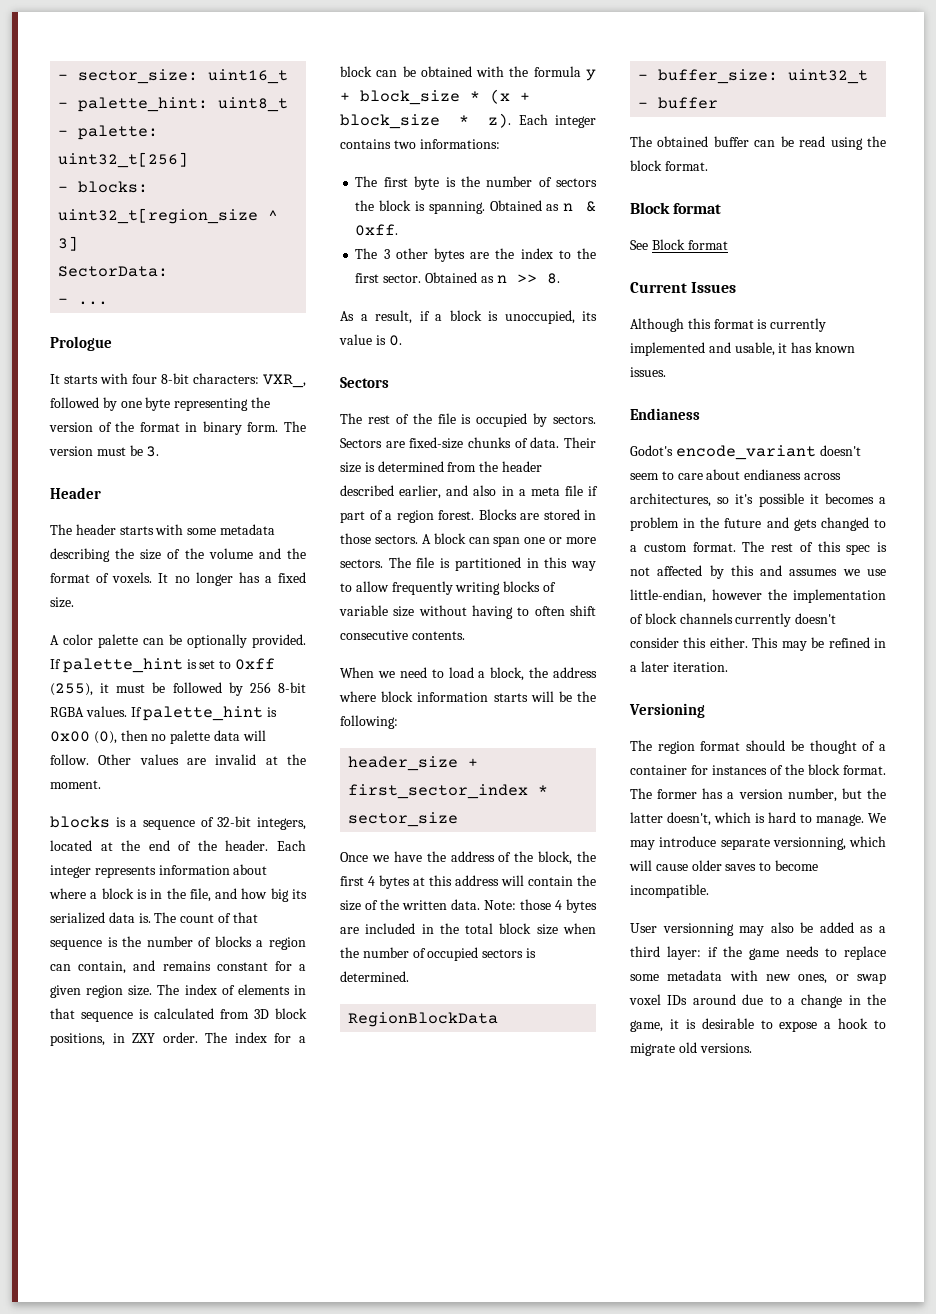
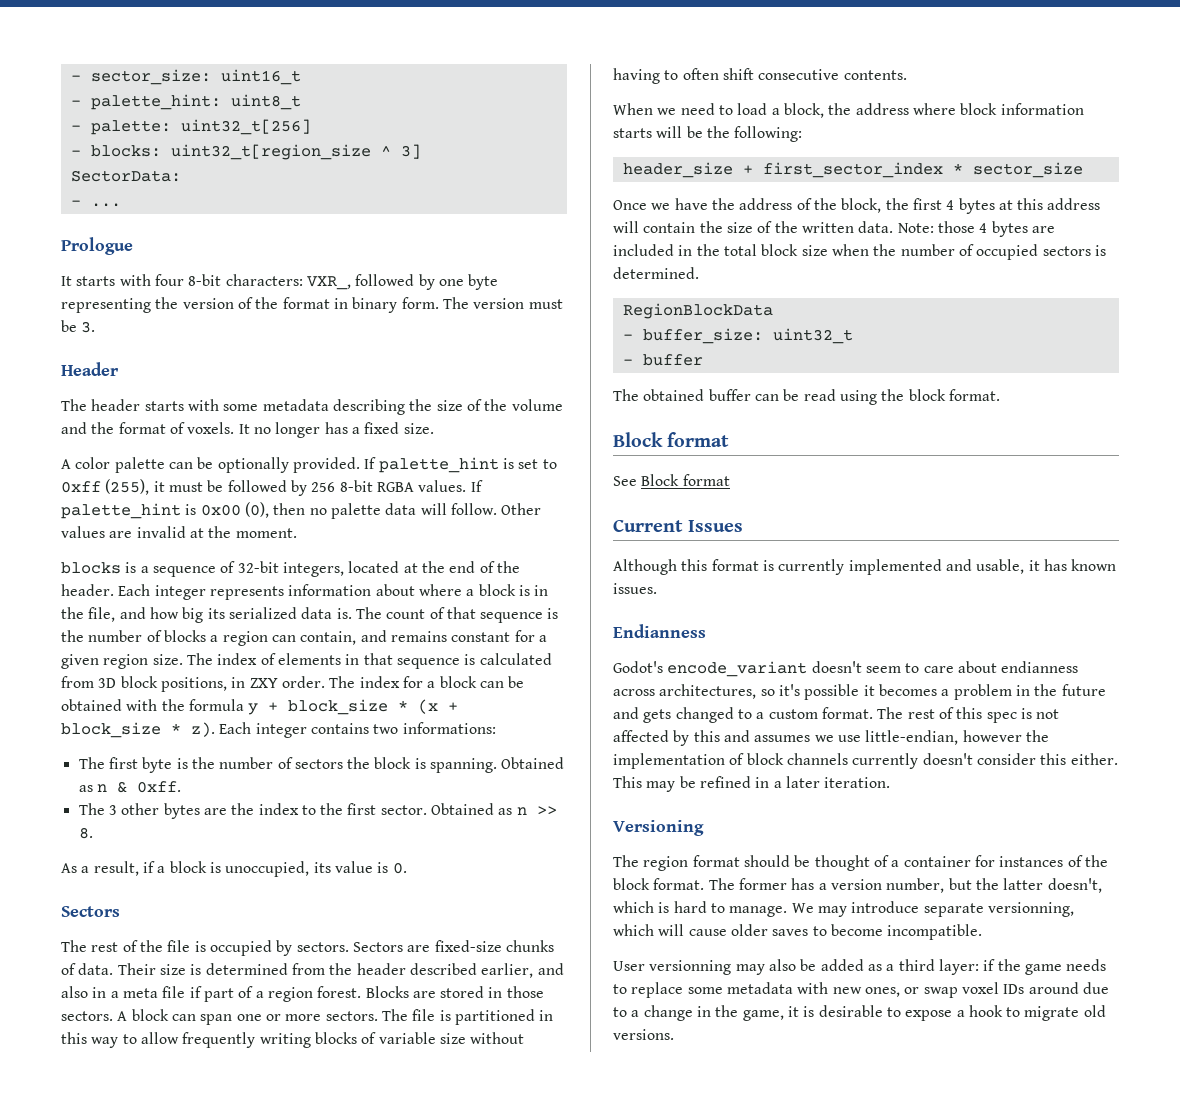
[630,408,700,420] Endianess -> [613,624,706,638] Endianness
[744,469,802,480] endianess -> [1001,661,1079,673] endianness

